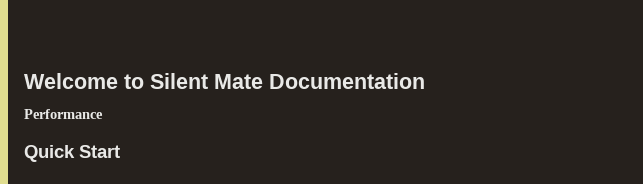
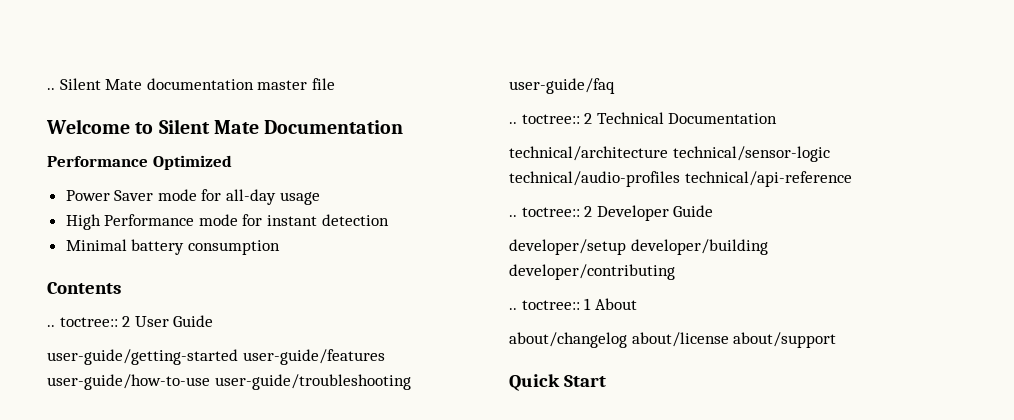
(24, 81) none -> [47,78,335,90] .. Silent Mate documentation master file //
(103, 114) none -> [152,155,232,170] [65,189,320,205] [65,214,389,230] [65,239,280,255] [47,282,121,294] [47,315,214,327] [47,349,385,365] [47,374,411,390] [509,78,615,94] [509,112,778,124] [509,146,830,162] [509,171,852,187] [509,205,714,221] [509,239,768,255] [509,264,675,280] [509,298,637,310] [509,332,837,348] Optimized // Power Saver mode for all-day usage // High Performance mode for instant detection // Minimal battery consumption // Contents // .. toctree:: 2 User Guide // user-guide/getting-started user-guide/features user-guide/how-to-use user-guide/troubleshooting user-guide/faq // .. toctree:: 2 Technical Documentation // technical/architecture technical/sensor-logic technical/audio-profiles technical/api-reference // .. toctree:: 2 Developer Guide // developer/setup developer/building developer/contributing // .. toctree:: 1 About // about/changelog about/license about/support

